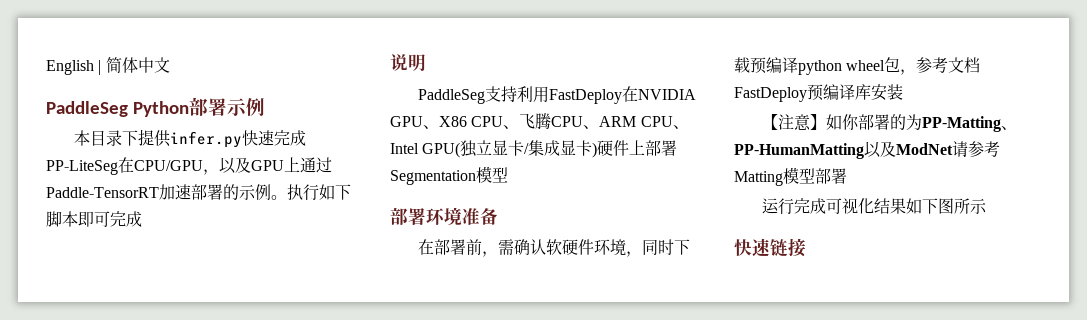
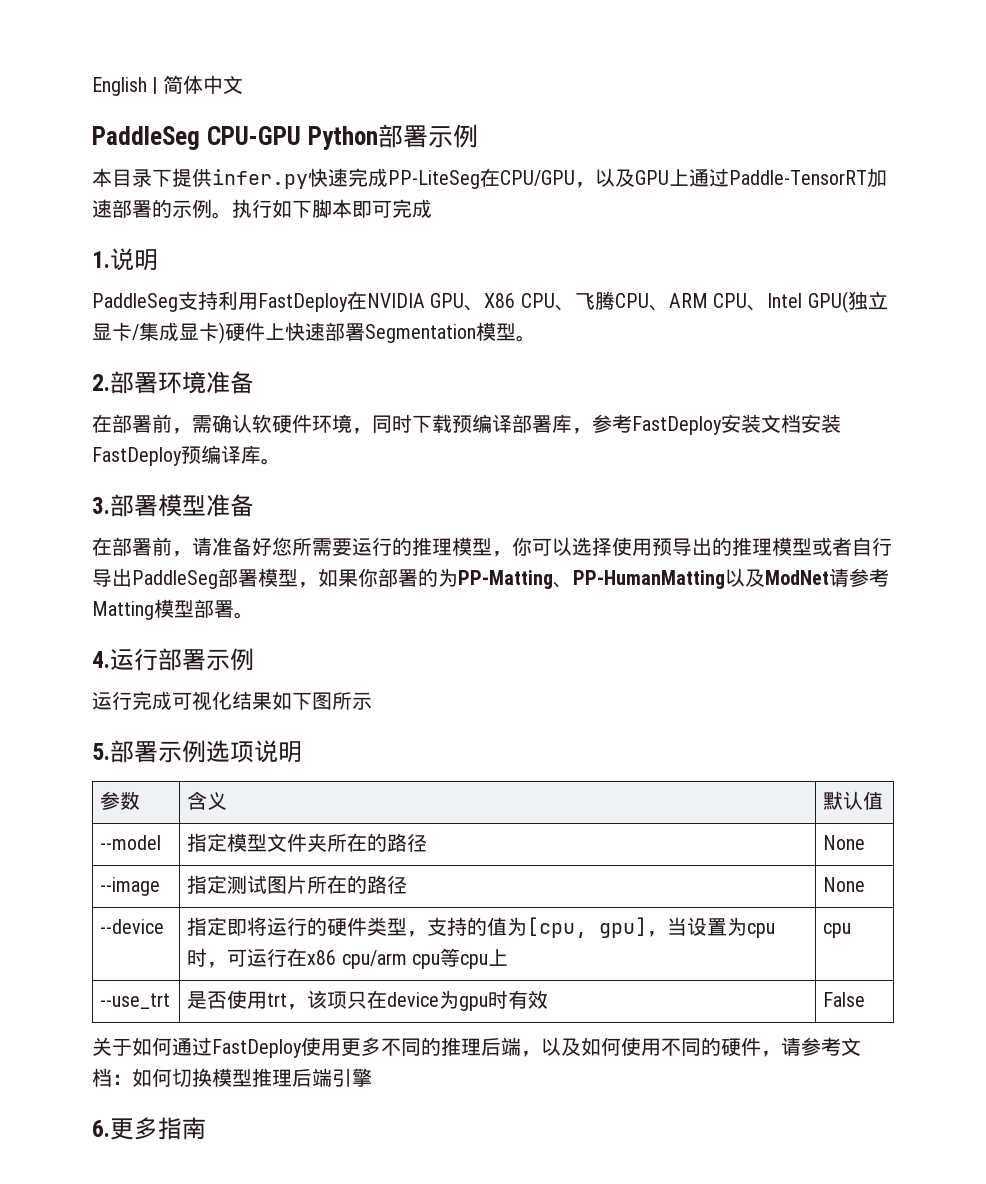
(128, 109) none -> [206,126,301,145] CPU-GPU
(142, 219) none -> [92,251,110,268] 1.
(646, 147) none -> [285,322,325,341] 快速
(508, 175) // -> [516,335,536,342] [92,374,110,391] 。 // 2.
[798,57,981,75] [734,84,903,102] [762,114,843,131] python wheel包，参考文档FastDeploy预编译库安装 // 【注意】如 -> [512,414,841,435] [92,445,281,466] [92,494,254,517] [92,537,892,557] [92,568,358,589] 部署库，参考FastDeploy安装文档安装FastDeploy预编译库。 // 3.部署模型准备 // 在部署前，请准备好您所需要运行的推理模型，你可以选择使用预导出的推理模型或者自行导出PaddleSeg部署模型，如果
(847, 176) none -> [234,612,254,619] [92,648,254,671] 。 // 4.运行部署示例
[734,238,806,257] 快速链接 -> [92,740,302,763] [100,791,141,810] [187,791,228,810] [823,791,884,810] [100,835,162,850] [187,833,428,853] [823,835,866,850] [100,877,161,896] [187,875,408,894] [823,877,866,892] [100,919,165,934] [187,917,776,938] [187,948,509,969] [823,923,852,938] [100,993,171,1009] [187,990,549,1011] [823,992,866,1007] [92,1037,861,1058] [92,1068,372,1087] [92,1117,206,1140] 5.部署示例选项说明 // 参数 | 含义 | 默认值 // --model | 指定模型文件夹所在的路径 | None // --image | 指定测试图片所在的路径 | None // --device | 指定即将运行的硬件类型，支持的值为[cpu, gpu]，当设置为cpu时，可运行在x86 cpu/arm cpu等cpu上 | cpu // --use_trt | 是否使用trt，该项只在device为gpu时有效 | False // 关于如何通过FastDeploy使用更多不同的推理后端，以及如何使用不同的硬件，请参考文档：如何切换模型推理后端引擎 // 6.更多指南

